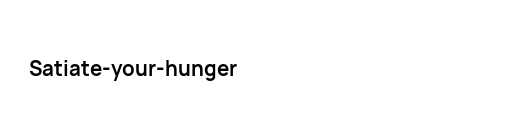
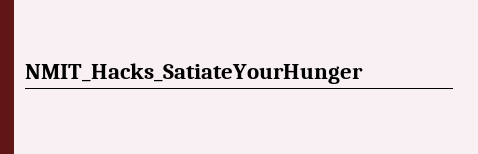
[29,60,237,81] Satiate-your-hunger -> [25,63,363,84] NMIT_Hacks_SatiateYourHunger

